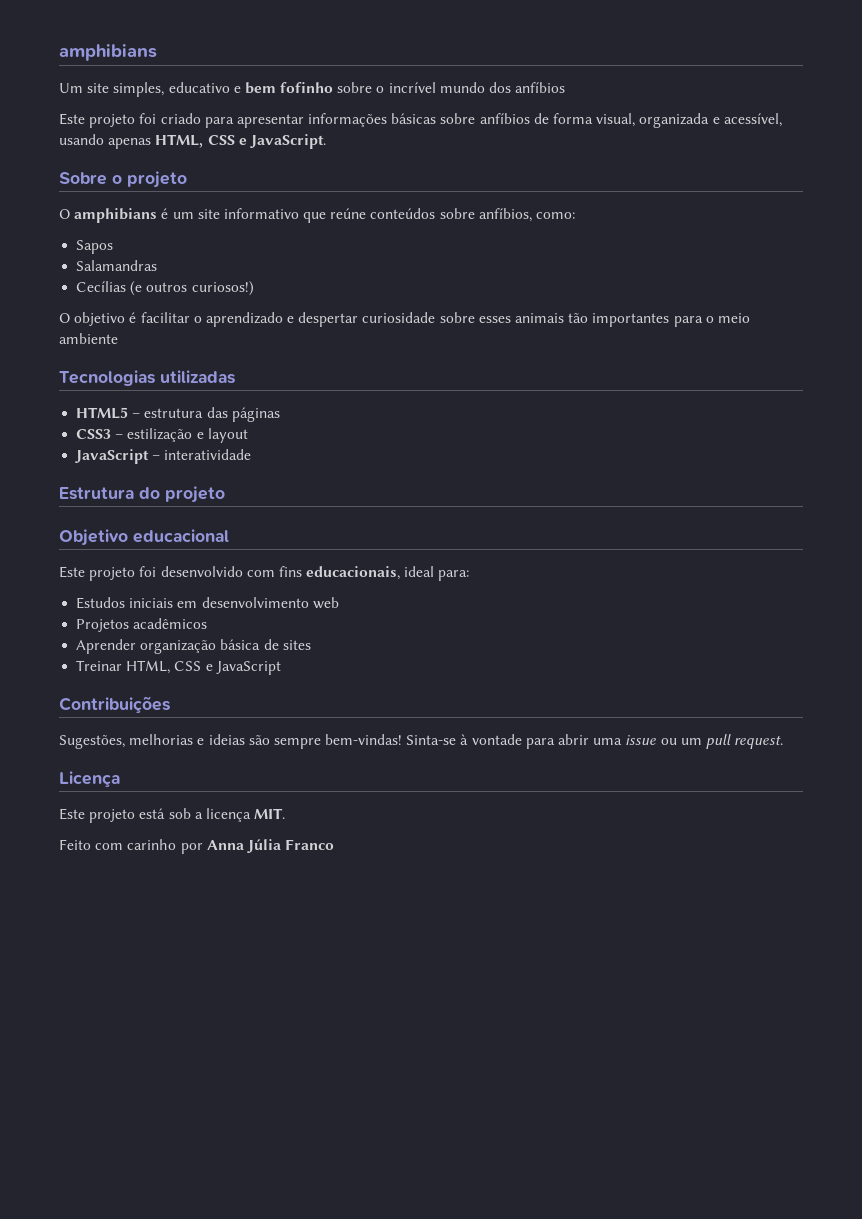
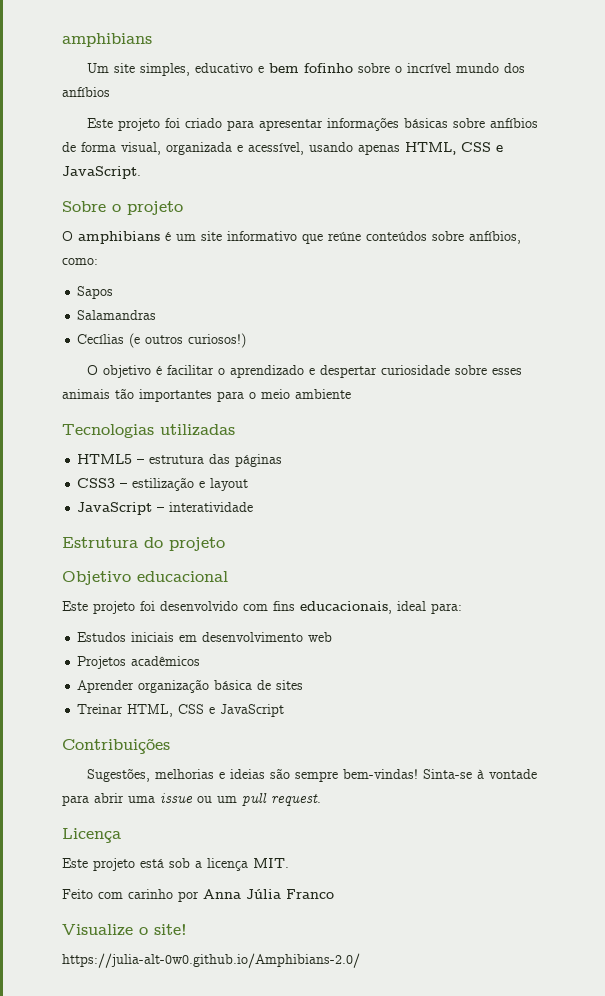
(335, 844) none -> [62,924,187,936] [62,953,360,968] // Visualize o site! // https://julia-alt-0w0.github.io/Amphibians-2.0/

